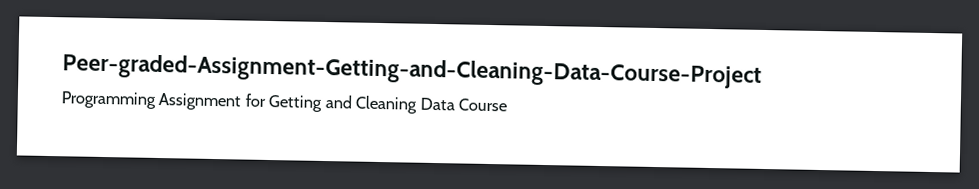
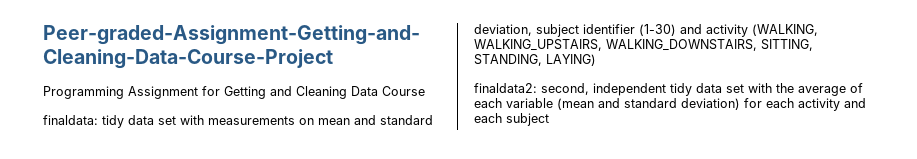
(508, 105) none -> [43,115,433,128] [474,24,818,37] [474,39,813,51] [474,54,596,66] [474,83,863,96] [474,98,866,111] [474,113,549,126] // finaldata: tidy data set with measurements on mean and standard deviation, subject identifier (1-30) and activity (WALKING, WALKING_UPSTAIRS, WALKING_DOWNSTAIRS, SITTING, STANDING, LAYING) // finaldata2: second, independent tidy data set with the average of each variable (mean and standard deviation) for each activity and each subject

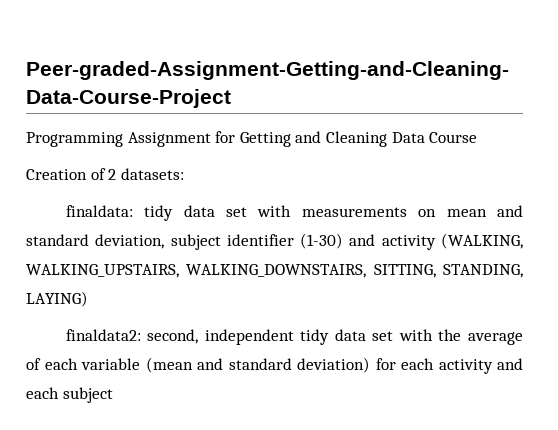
(425, 91) none -> [26,168,184,180] // Creation of 2 datasets:

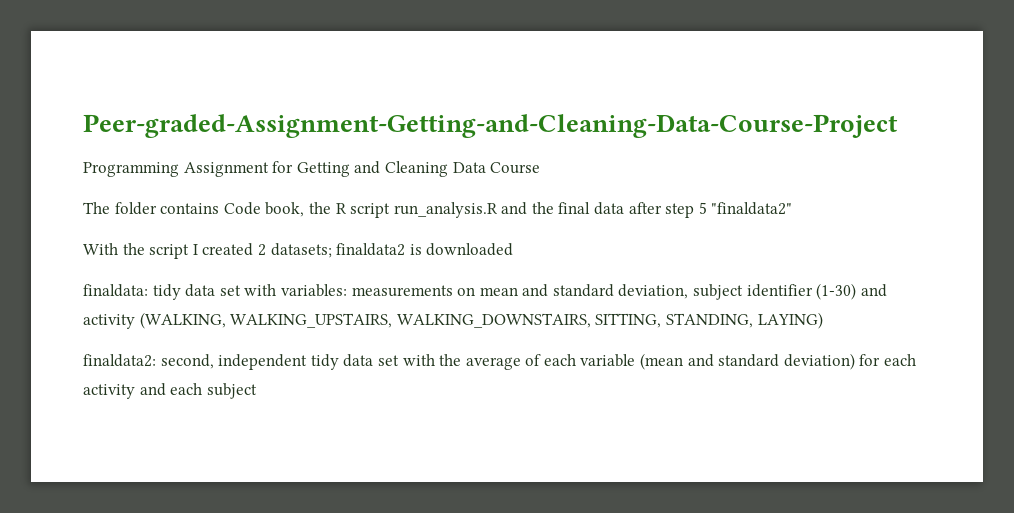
[26,168,184,180] Creation of 2 datasets: -> [83,202,793,218] [83,243,514,259] The folder contains Code book, the R script run_analysis.R and the final data after step 5 "finaldata2" // With the script I created 2 datasets; finaldata2 is downloaded
(292, 211) none -> [280,284,347,297] variables:

